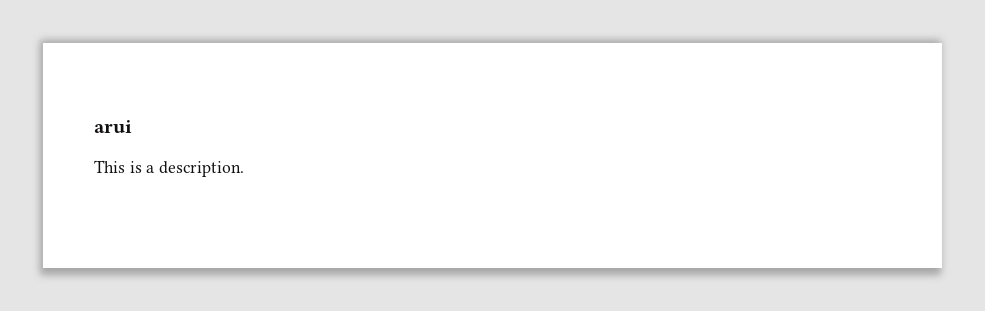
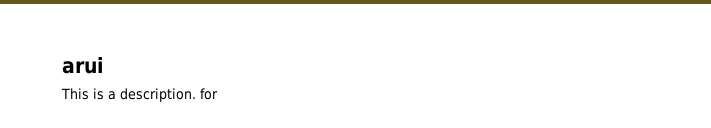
(245, 169) none -> [200,88,218,100] for

